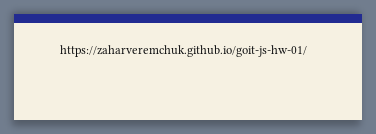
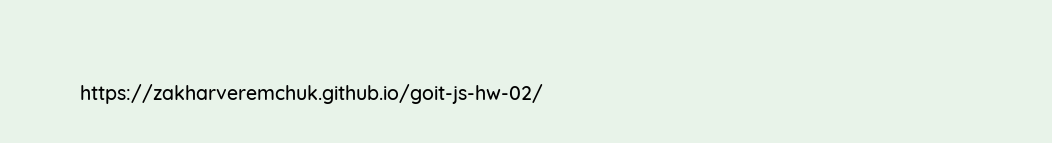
[60,45,307,57] https://zaharveremchuk.github.io/goit-js-hw-01/ -> [80,84,543,104] https://zakharveremchuk.github.io/goit-js-hw-02/

